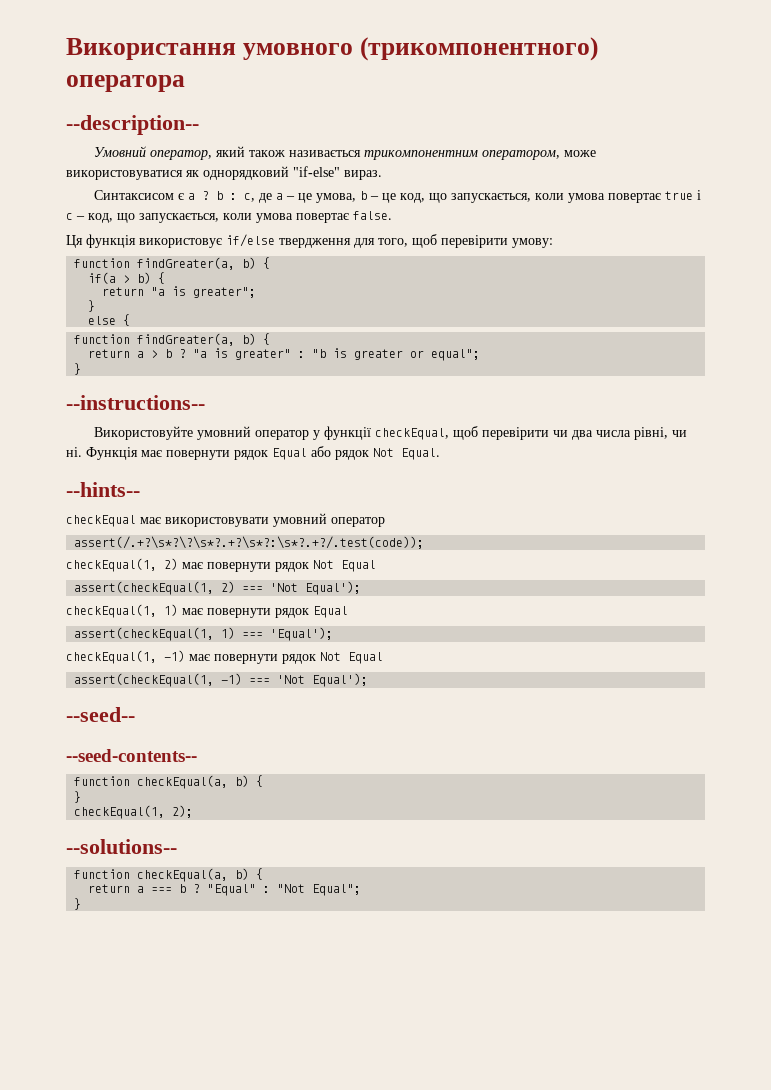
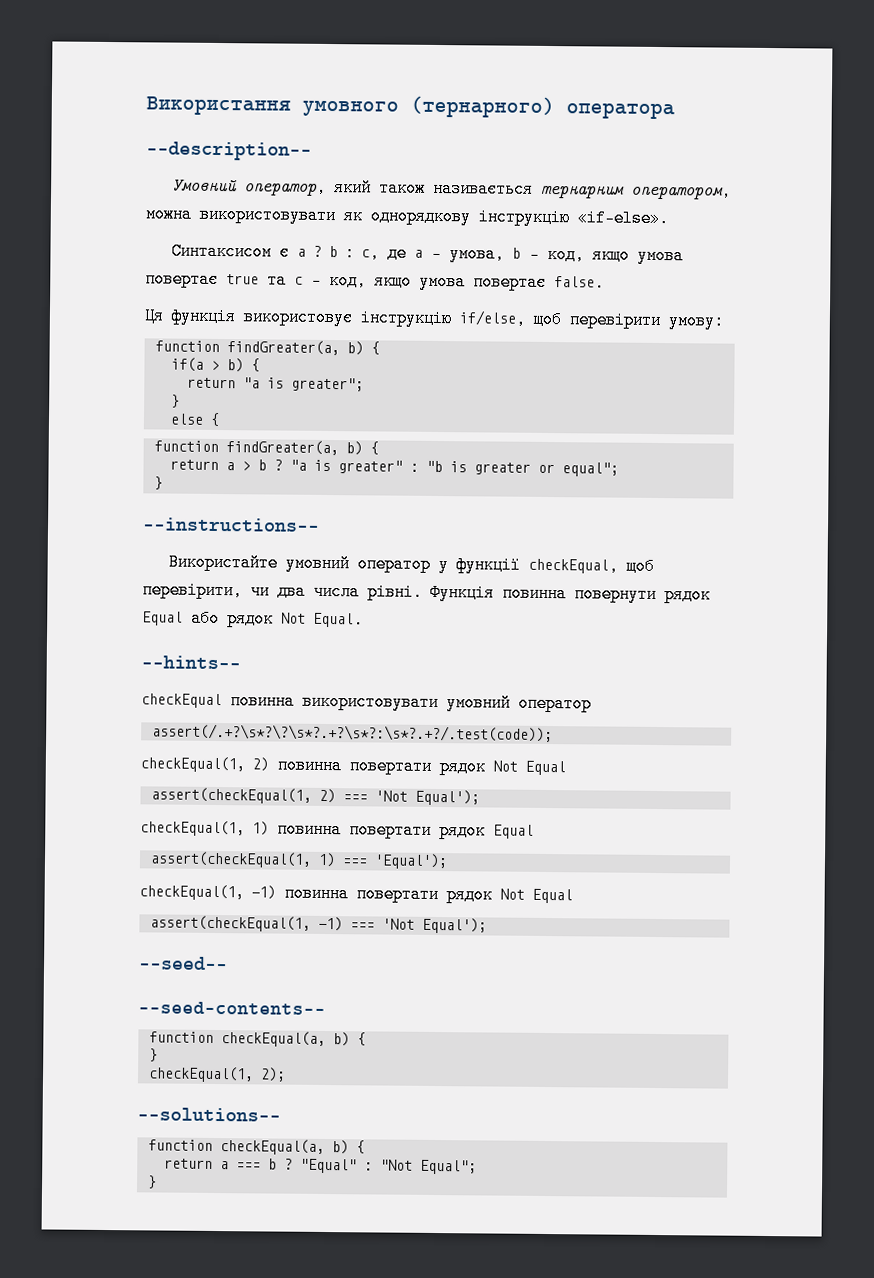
[359,37,598,61] (трикомпонентного) -> [410,95,555,119] (тернарного)
[364,150,597,160] [66,166,382,180] трикомпонентним оператором, може використовуватися як однорядковий "if-else" вираз. -> [540,181,732,200] [145,206,669,228] тернарним оператором, можна використовувати як однорядкову інструкцію «if-else».
[298,193,313,203] це -> (441, 256) none
[382,193,565,203] це код, що запускається, коли -> [546,245,629,264] код, якщо
[697,190,702,200] і -> [267,272,286,289] та
[117,213,252,223] що запускається, коли -> [374,273,411,290] якщо
[226,234,408,248] if/else твердження для того, -> [360,310,526,328] інструкцію if/else,
[94,426,194,440] Використовуйте -> [167,554,277,572] Використайте
[482,427,550,440] перевірити -> [142,581,243,600] перевірити,
[634,427,688,440] [66,447,162,460] рівні, чи ні. Функція має -> [367,583,566,603] рівні. Функція повинна
[140,517,161,524] має -> [230,693,294,710] повинна
[182,562,271,572] має повернути -> [277,757,431,775] повинна повертати
[182,608,271,618] має повернути -> [277,821,431,839] повинна повертати
[189,654,278,664] має повернути -> [284,885,438,904] повинна повертати

